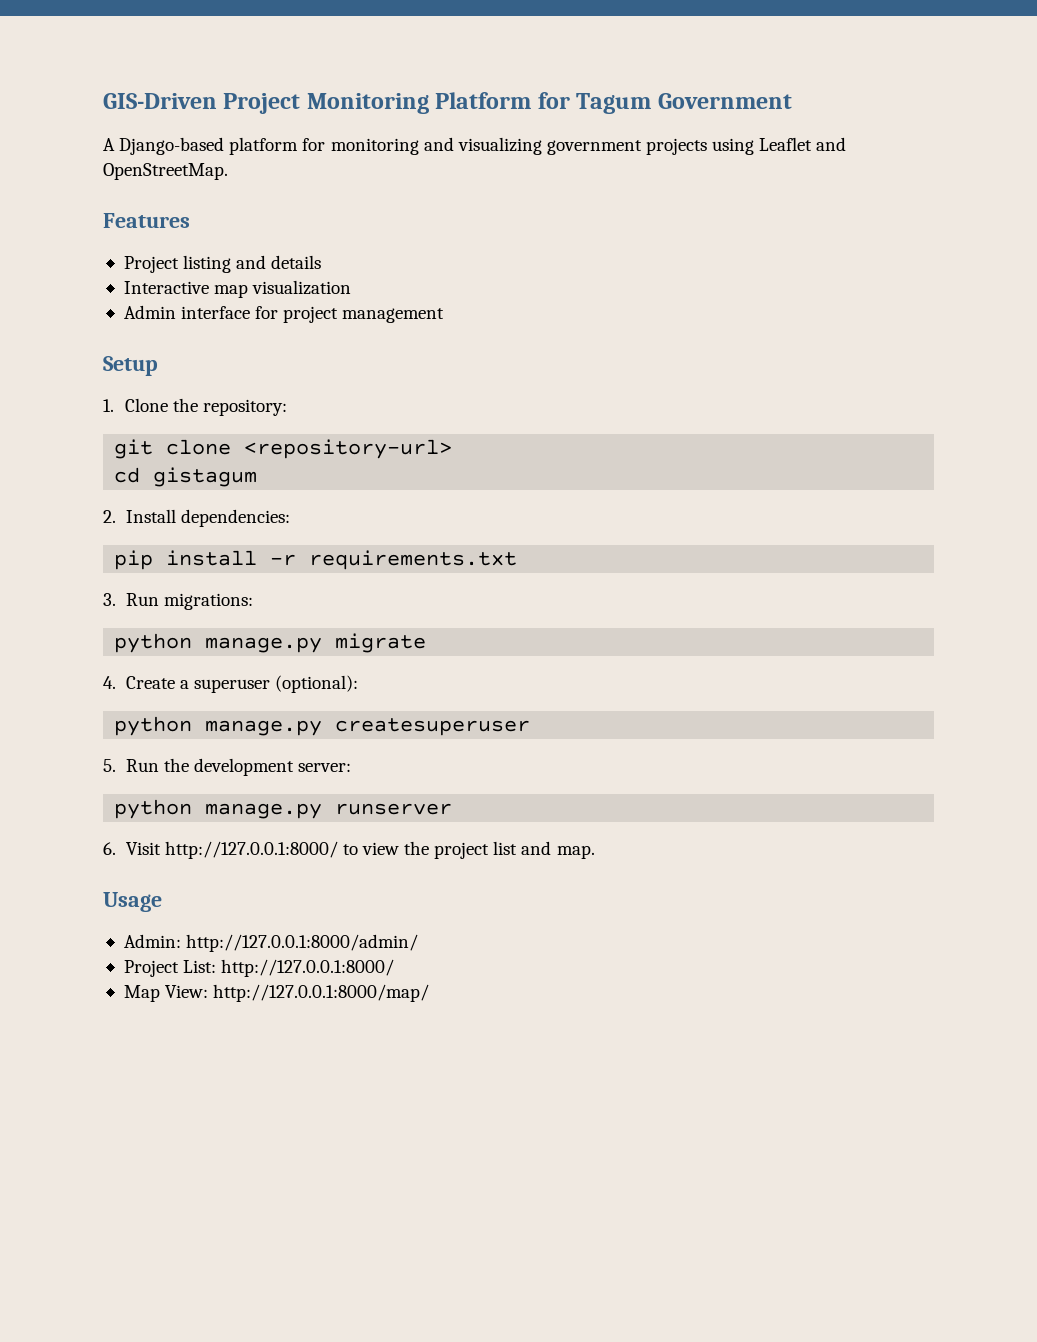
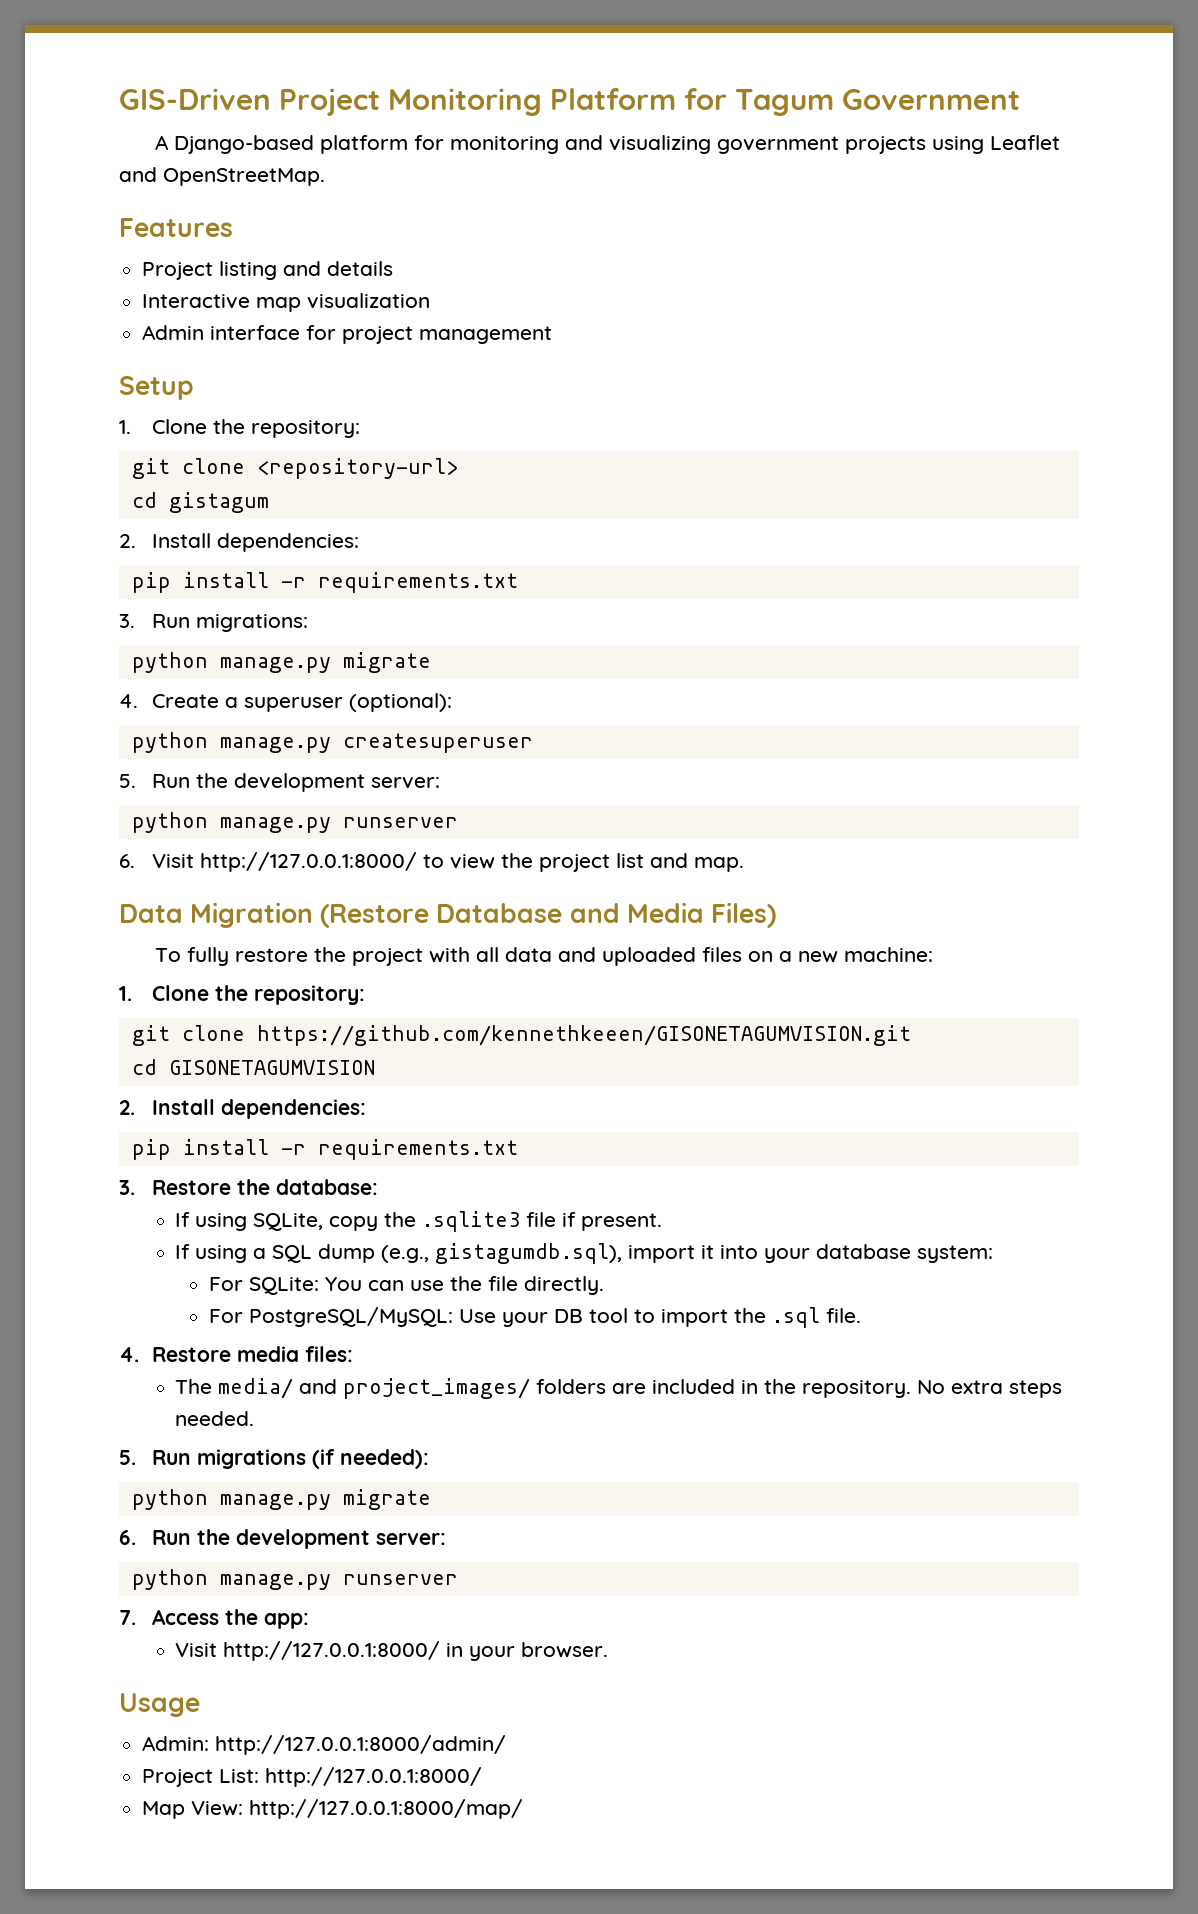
(595, 852) none -> [119,902,776,928] [154,947,933,966] [119,985,366,1005] [131,1025,911,1046] [131,1059,375,1075] [119,1099,367,1119] [131,1139,518,1160] [119,1179,379,1195] [175,1211,663,1232] [175,1243,994,1264] [208,1276,604,1295] [208,1307,861,1328] [119,1346,354,1362] [175,1378,1063,1399] [175,1411,255,1426] [119,1449,430,1469] [131,1489,431,1510] [119,1529,447,1549] [131,1569,458,1590] [119,1609,310,1629] [175,1641,609,1661] // Data Migration (Restore Database and Media Files) // To fully restore the project with all data and uploaded files on a new machine: // 1. Clone the repository: // git clone https://github.com/kennethkeeen/GISONETAGUMVISION.git // cd GISONETAGUMVISION // 2. Install dependencies: // pip install -r requirements.txt // 3. Restore the database: // If using SQLite, copy the .sqlite3 file if present. // If using a SQL dump (e.g., gistagumdb.sql), import it into your database system: // For SQLite: You can use the file directly. // For PostgreSQL/MySQL: Use your DB tool to import the .sql file. // 4. Restore media files: // The media/ and project_images/ folders are included in the repository. No extra steps needed. // 5. Run migrations (if needed): // python manage.py migrate // 6. Run the development server: // python manage.py runserver // 7. Access the app: // Visit http://127.0.0.1:8000/ in your browser.

